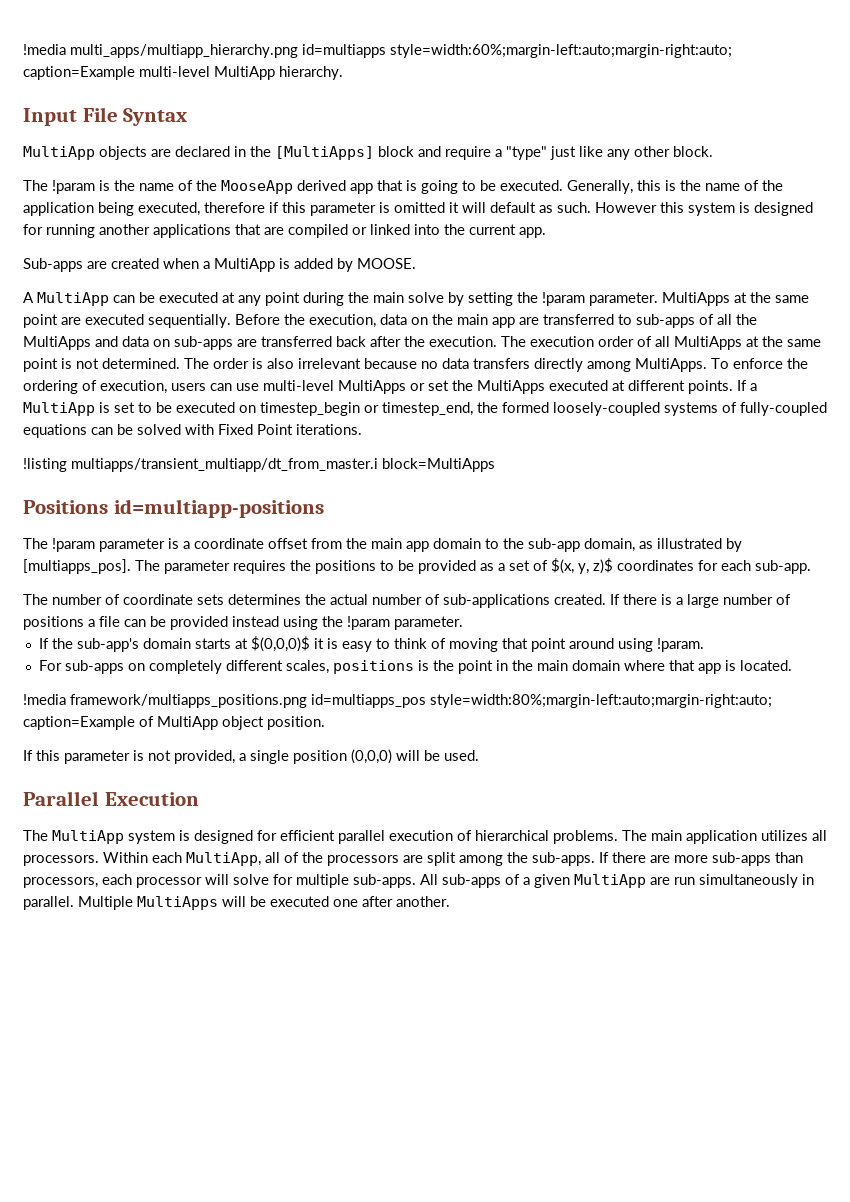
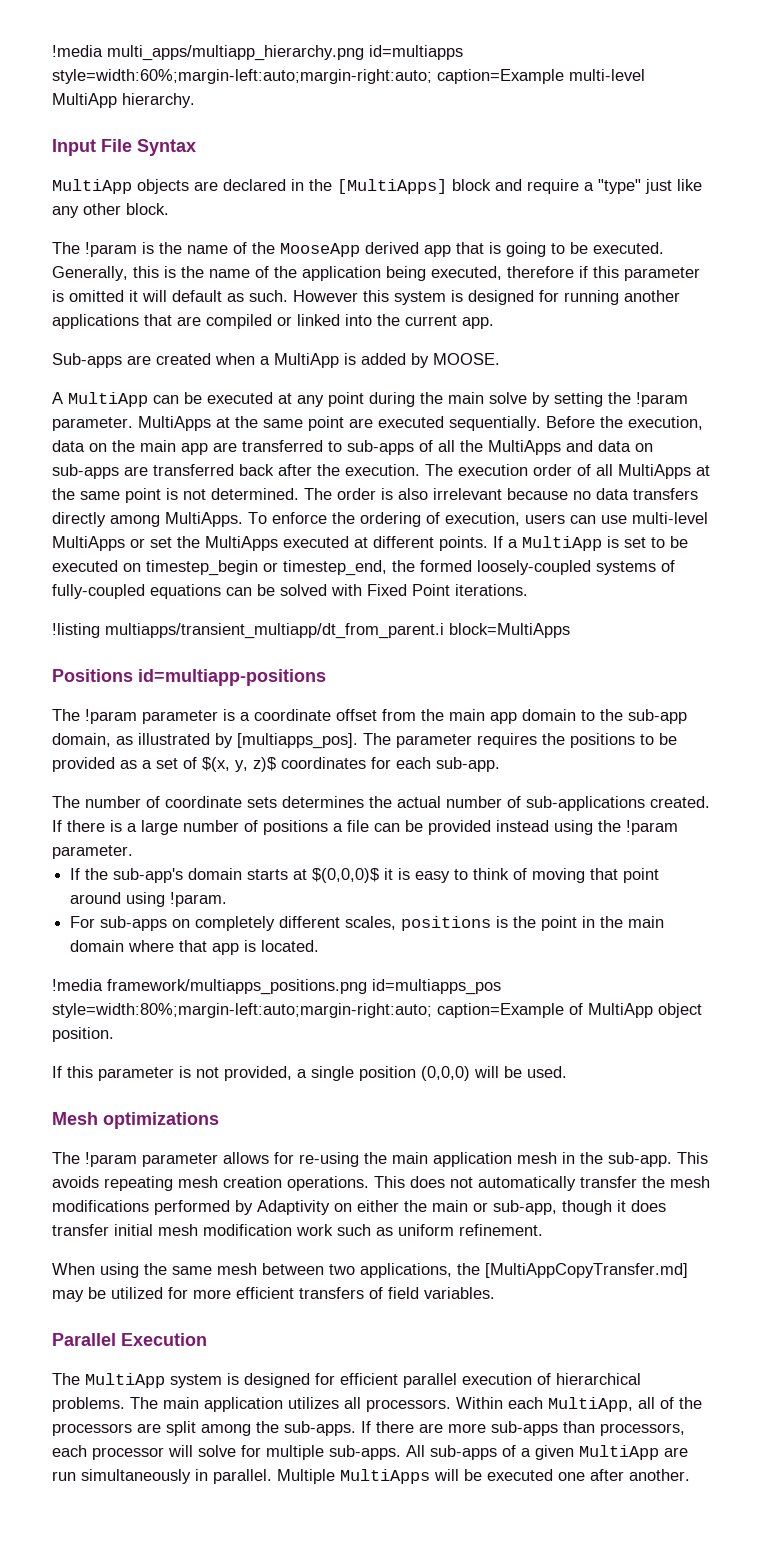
[71,458,378,472] multiapps/transient_multiapp/dt_from_master.i -> [105,623,444,639] multiapps/transient_multiapp/dt_from_parent.i
(479, 755) none -> [52,1112,219,1129] [52,1152,708,1167] [52,1176,710,1191] [52,1200,666,1215] [52,1224,543,1236] [52,1263,688,1278] [52,1287,495,1302] // Mesh optimizations // The !param parameter allows for re-using the main application mesh in the sub-app. This avoids repeating mesh creation operations. This does not automatically transfer the mesh modifications performed by Adaptivity on either the main or sub-app, though it does transfer initial mesh modification work such as uniform refinement. // When using the same mesh between two applications, the [MultiAppCopyTransfer.md] may be utilized for more efficient transfers of field variables.

